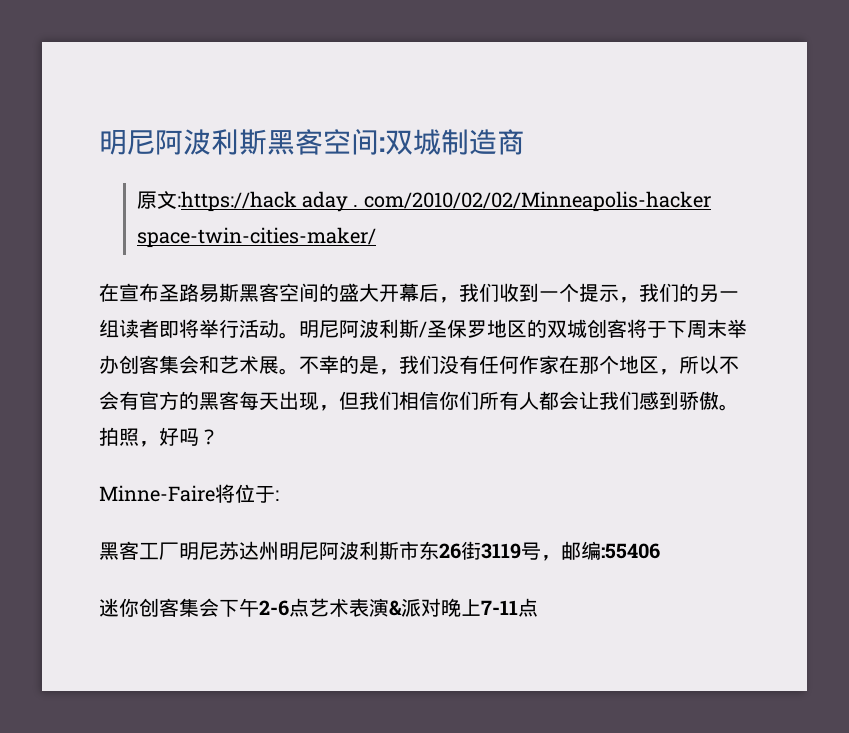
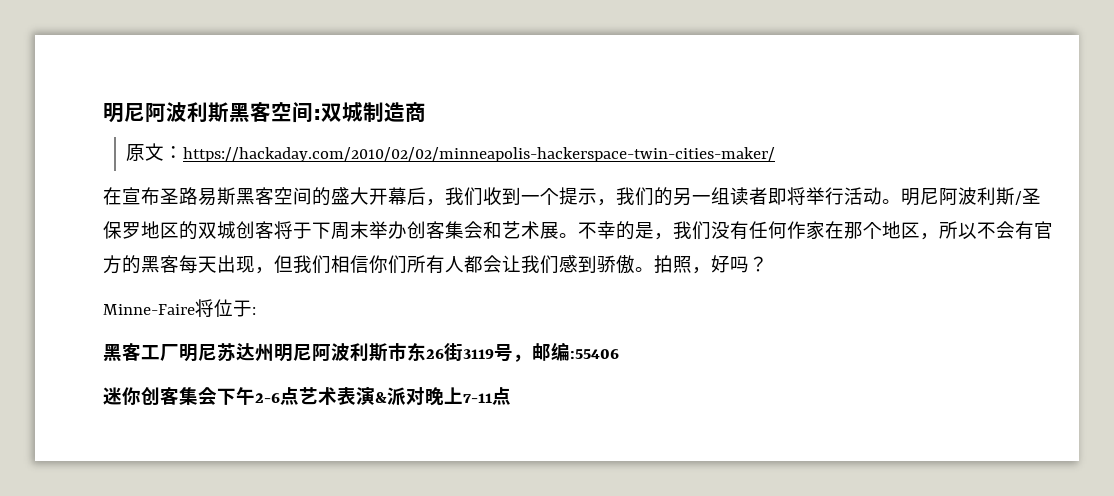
[176,191,711,212] [136,227,376,248] :https://hack aday . com/2010/02/02/Minneapolis-hacker space-twin-cities-maker/ -> [164,146,776,162] ：https://hackaday.com/2010/02/02/minneapolis-hackerspace-twin-cities-maker/

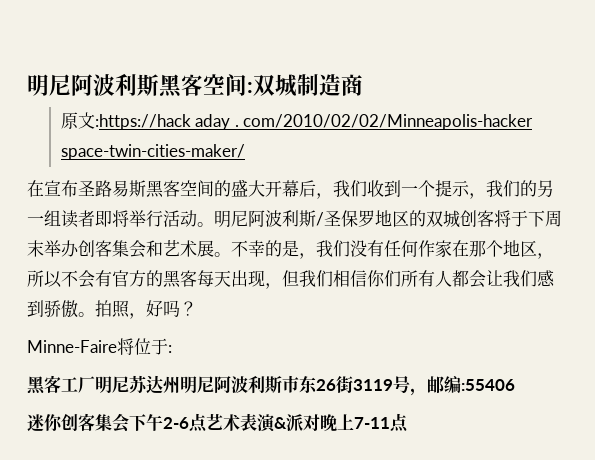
[164,146,776,162] ：https://hackaday.com/2010/02/02/minneapolis-hackerspace-twin-cities-maker/ -> [94,114,534,130] [60,144,245,160] :https://hack aday . com/2010/02/02/Minneapolis-hacker space-twin-cities-maker/

